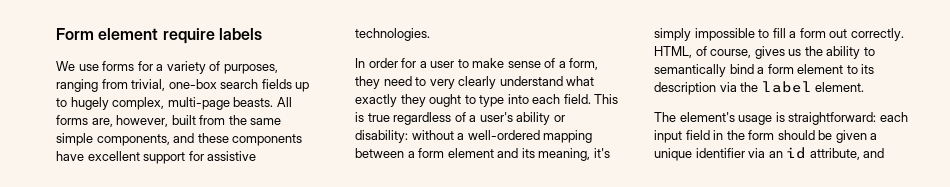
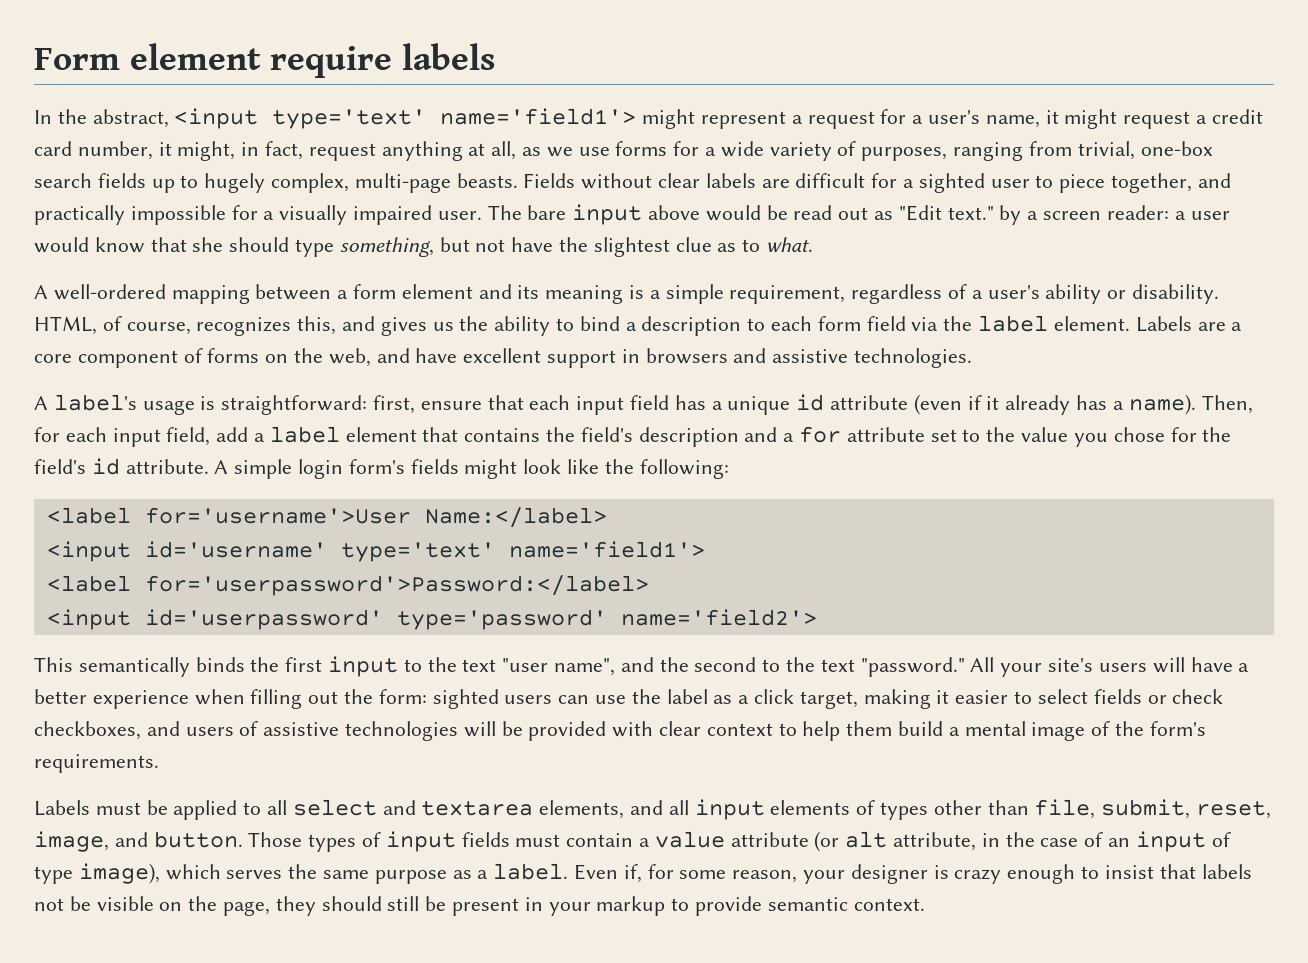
[56,61,75,71] We -> [34,108,1263,129] [34,141,573,161] In the abstract, <input type='text' name='field1'> might represent a request for a user's name, it might request a credit card number, it might, in fact, request anything at all, as we
(164, 67) none -> [720,141,764,157] wide
[276,97,292,107] [56,115,282,127] [56,133,303,146] [56,151,257,164] [355,28,430,41] [355,58,427,68] All forms are, however, built from the same simple components, and these components have excellent support for assistive technologies. // In order for a -> [523,173,985,193] Fields without clear labels are difficult for a sighted
[472,58,599,70] [355,76,595,89] [355,94,619,107] [355,112,565,125] [355,130,465,143] make sense of a form, they need to very clearly understand what exactly they ought to type into each field. This is true regardless of a user's ability or disability: without a -> [1059,173,1231,193] [34,204,1230,225] [34,237,814,257] [34,285,48,299] piece together, and practically impossible for a visually impaired user. The bare input above would be read out as "Edit text." by a screen reader: a user would know that she should type something, but not have the slightest clue as to what. // A
[538,148,610,161] [654,28,904,41] [654,46,752,58] meaning, it's simply impossible to fill a form out correctly. HTML, of course, -> [545,284,1220,304] [34,316,376,336] meaning is a simple requirement, regardless of a user's ability or disability. HTML, of course, recognizes this, and
[654,64,726,77] semantically -> (575, 324) none
[767,64,875,74] [654,82,716,95] form element to its description -> [641,316,906,336] description to each form field
[654,112,908,125] [654,130,878,143] [654,147,885,161] // The element's usage is straightforward: each input field in the form should be given a unique identifier via an id attribute, and -> [1135,316,1243,332] [34,348,973,368] [34,394,1253,415] [34,426,1232,447] [34,458,729,479] [46,507,607,528] [46,541,705,562] [46,575,649,596] [46,609,817,630] [34,656,1250,677] [34,689,1224,709] [34,721,1206,741] [34,754,159,773] [34,799,1272,820] [34,831,1231,852] [34,863,1252,884] [34,896,925,916] Labels are a core component of forms on the web, and have excellent support in browsers and assistive technologies. // A label's usage is straightforward: first, ensure that each input field has a unique id attribute (even if it already has a name). Then, for each input field, add a label element that contains the field's description and a for attribute set to the value you chose for the field's id attribute. A simple login form's fields might look like the following: // <label for='username'>User Name:</label> // <input id='username' type='text' name='field1'> // <label for='userpassword'>Password:</label> // <input id='userpassword' type='password' name='field2'> // This semantically binds the first input to the text "user name", and the second to the text "password." All your site's users will have a better experience when filling out the form: sighted users can use the label as a click target, making it easier to select fields or check checkboxes, and users of assistive technologies will be provided with clear context to help them build a mental image of the form's requirements. // Labels must be applied to all select and textarea elements, and all input elements of types other than file, submit, reset, image, and button. Those types of input fields must contain a value attribute (or alt attribute, in the case of an input of type image), which serves the same purpose as a label. Even if, for some reason, your designer is crazy enough to insist that labels not be visible on the page, they should still be present in your markup to provide semantic context.

